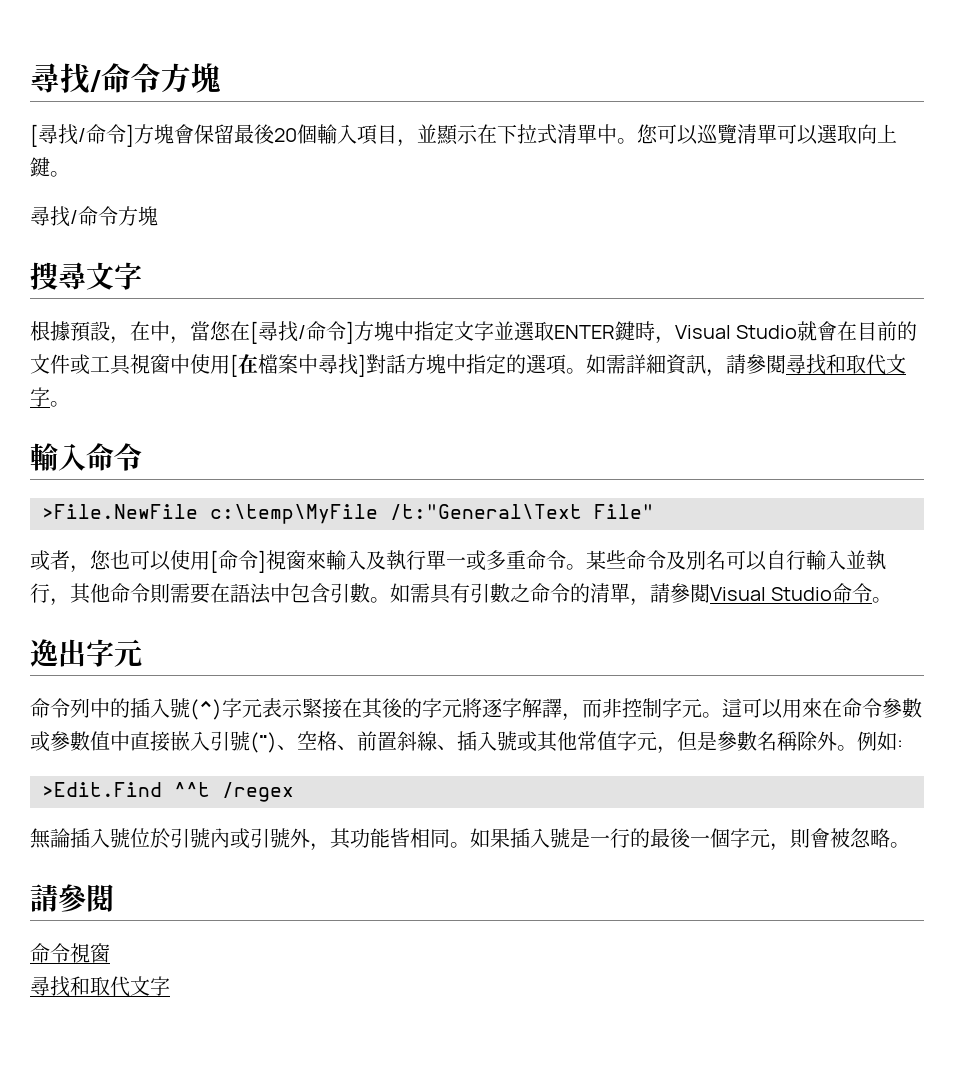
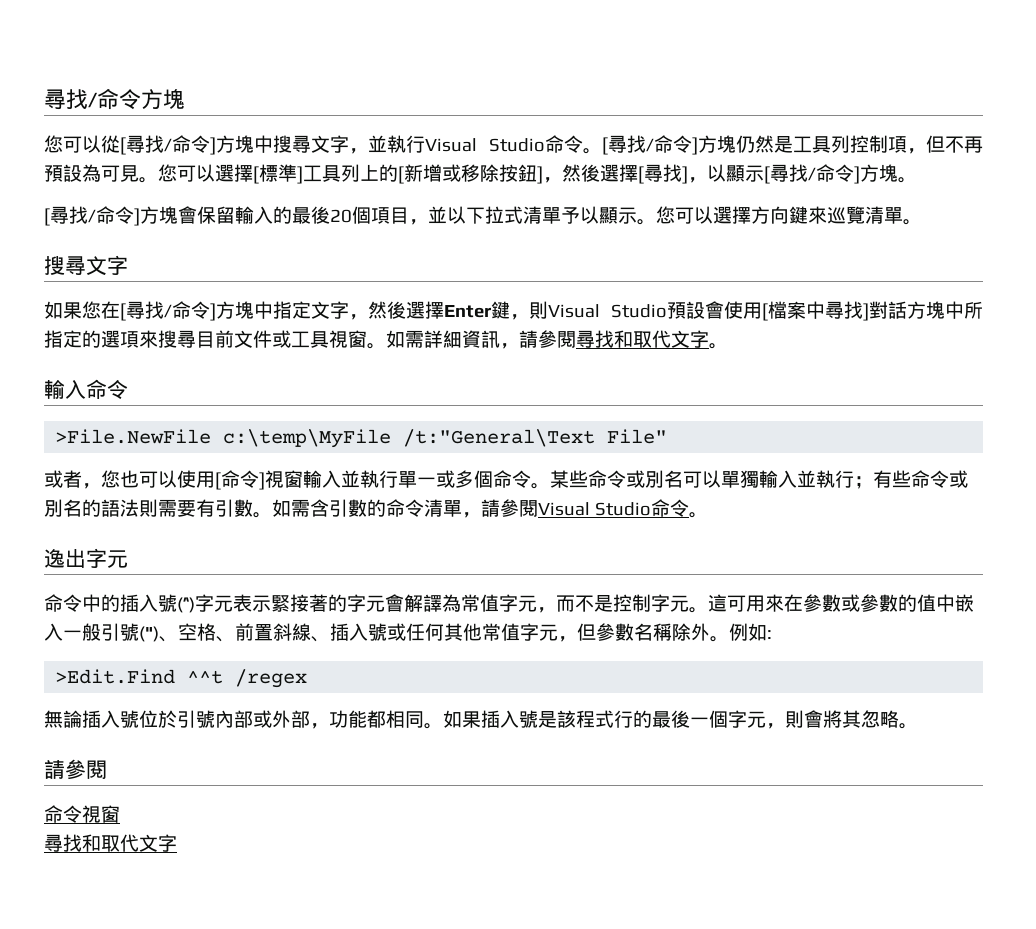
[30,63,221,94] 尋找/命令方塊 -> [44,88,185,110] [44,135,983,155] [44,164,917,184] 尋找/命令方塊 // 您可以從[尋找/命令]方塊中搜尋文字，並執行Visual Studio命令。[尋找/命令]方塊仍然是工具列控制項，但不再預設為可見。您可以選擇[標準]工具列上的[新增或移除按鈕]，然後選擇[尋找]，以顯示[尋找/命令]方塊。
(234, 134) none -> [235,206,292,224] 輸入的
[317,124,357,144] 輸入 -> (371, 215) none
[436,124,497,145] 顯示在 -> [447,206,466,224] 以
[597,124,897,145] [30,157,70,177] [30,206,158,227] [30,262,142,290] [30,321,210,344] 中。您可以巡覽清單可以選取向上鍵。 // 尋找/命令方塊 // 搜尋文字 // 根據預設，在中，當 -> [561,206,922,225] [44,255,128,276] [44,301,82,319] 予以顯示。您可以選擇方向鍵來巡覽清單。 // 搜尋文字 // 如果
[494,321,918,344] [30,354,258,377] 並選取ENTER鍵時，Visual Studio就會在目前的文件或工具視窗中使用[在 -> [349,301,768,321] ，然後選擇Enter鍵，則Visual Studio預設會使用[
(466, 364) none -> [964,301,983,319] 所
(566, 364) none -> [139,330,367,348] 來搜尋目前文件或工具視窗
[306,550,386,570] 來輸入及 -> [303,470,360,488] 輸入並
[506,550,526,569] 重 -> [474,470,493,488] 個
[666,551,686,570] 及 -> [626,470,645,488] 或
[766,550,886,570] [30,583,590,606] 自行輸入並執行，其他命令則需要在語法中包含引數。如需具有引數之命令的 -> [721,470,968,489] [44,499,424,518] 單獨輸入並執行；有些命令或別名的語法則需要有引數。如需含引數的命令
[70,698,90,718] 列 -> (82, 603) none
[342,698,922,721] [30,731,210,752] 在其後的字元將逐字解譯，而非控制字元。這可以用來在命令參數或參數值中直接嵌入 -> [309,594,974,613] [44,623,101,641] 著的字元會解譯為常值字元，而不是控制字元。這可用來在參數或參數的值中嵌入一般
(537, 741) none -> [406,623,444,641] 任何
[697,731,717,751] 是 -> (596, 632) none
[230,828,410,851] 或引號外，其功能皆 -> [234,710,386,729] 部或外部，功能都
[590,835,610,846] 一 -> [557,710,614,728] 該程式
[830,828,850,848] 被 -> [823,710,861,728] 將其

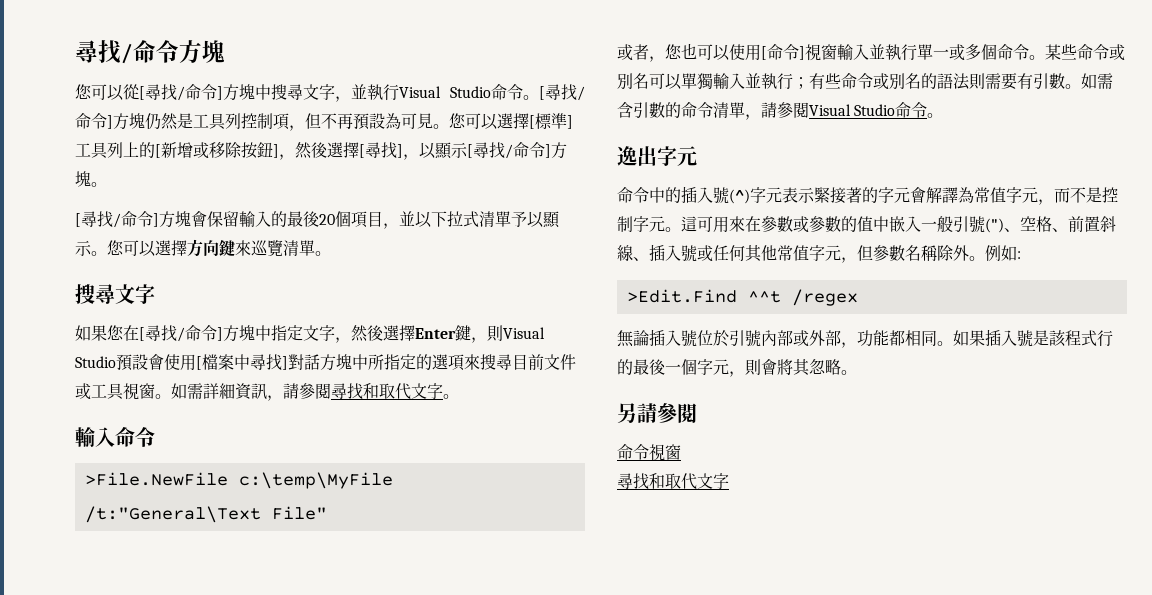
(918, 726) none -> [617,403,637,423] 另

